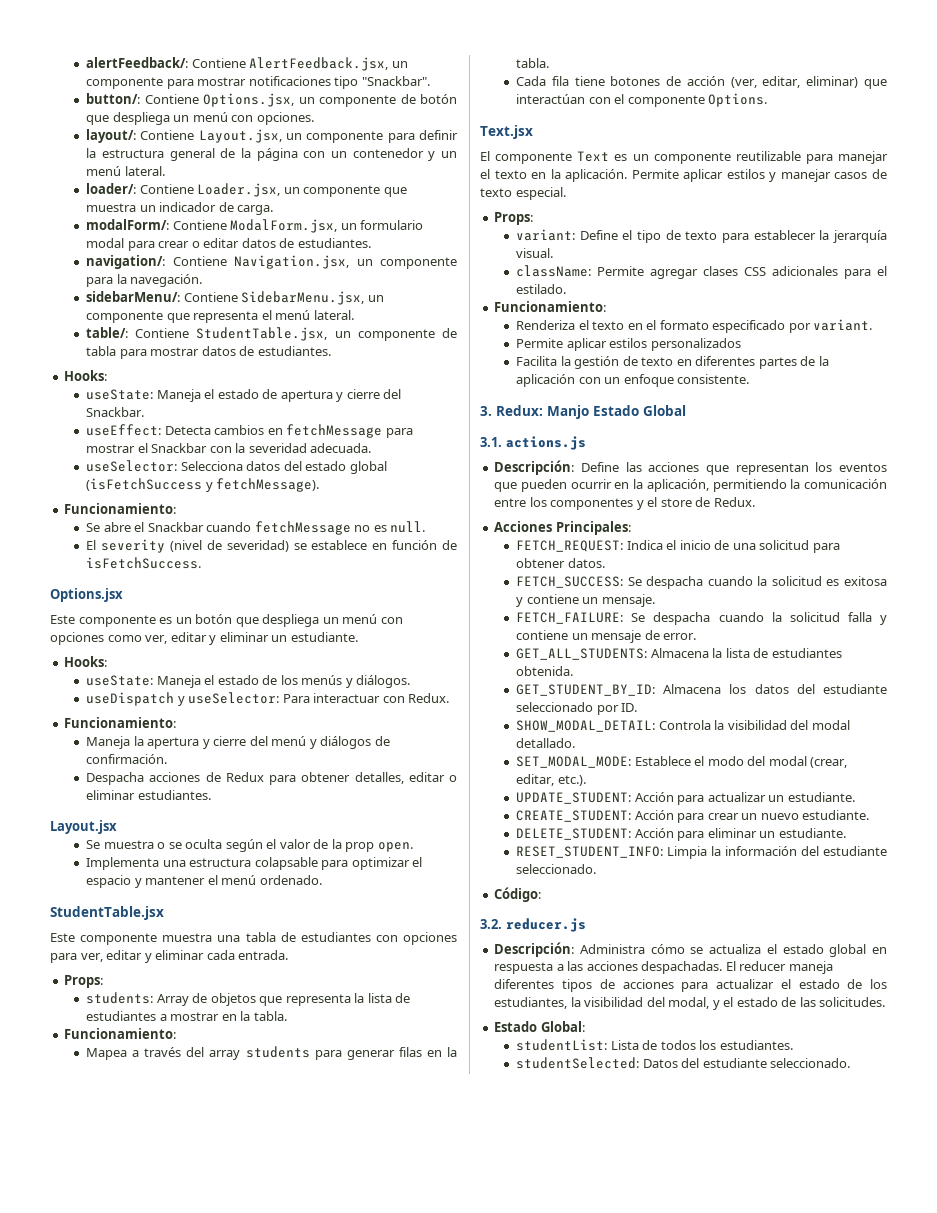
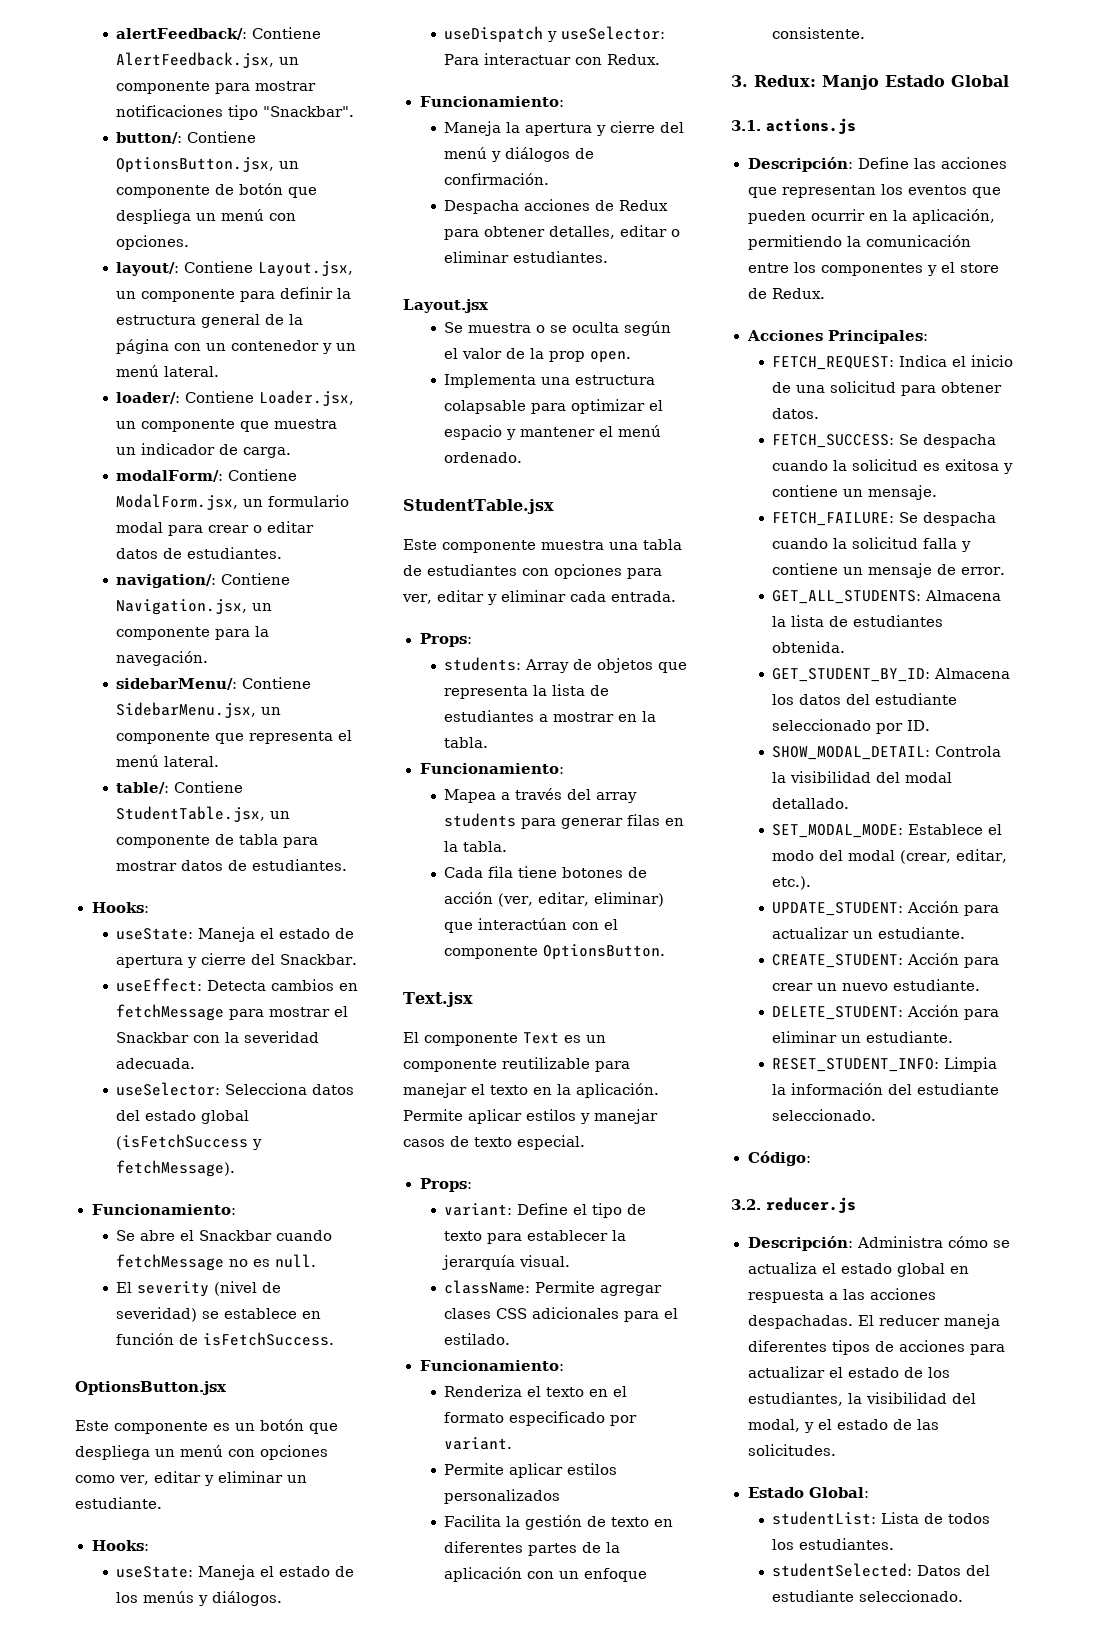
[203,93,295,107] Options.jsx, -> [116,157,275,173] OptionsButton.jsx,
[50,588,123,602] Options.jsx -> [75,1381,227,1395] OptionsButton.jsx
[708,93,768,107] Options. -> [543,944,666,960] OptionsButton.

